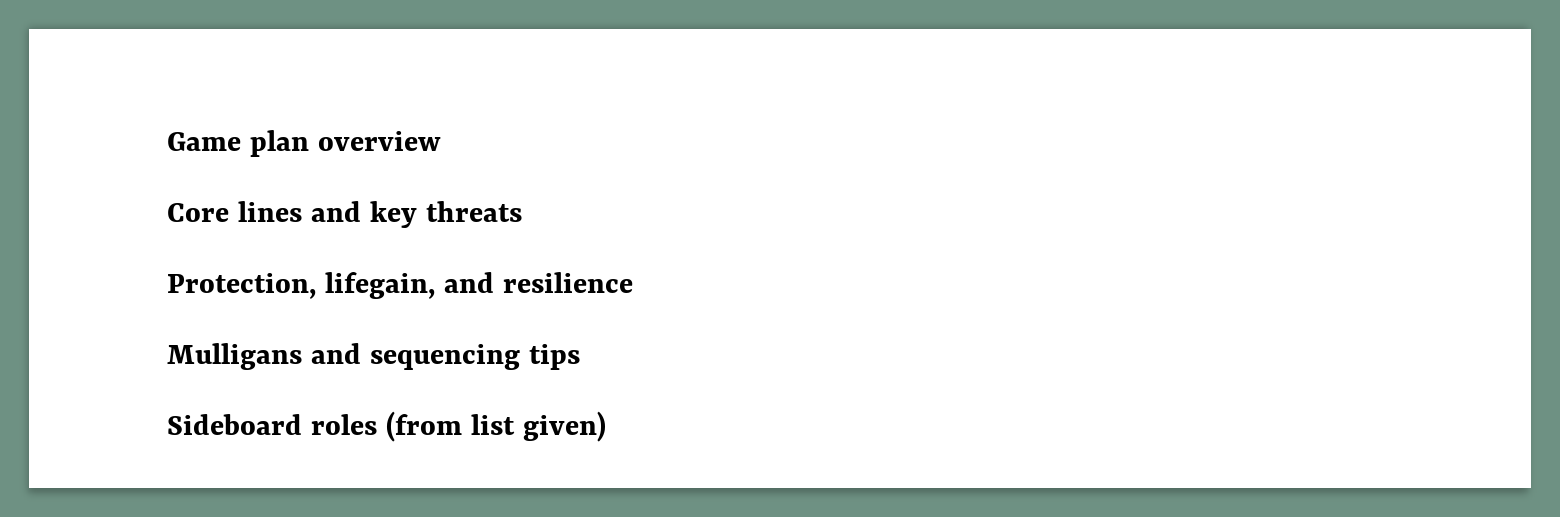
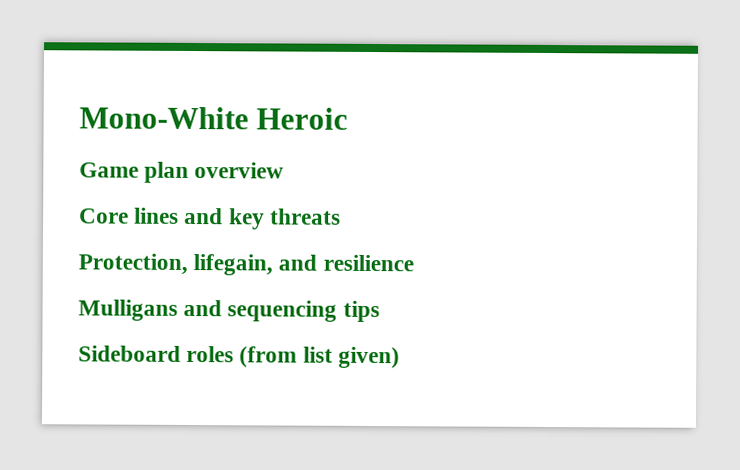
(167, 141) none -> [79,106,349,130] Mono-White Heroic //

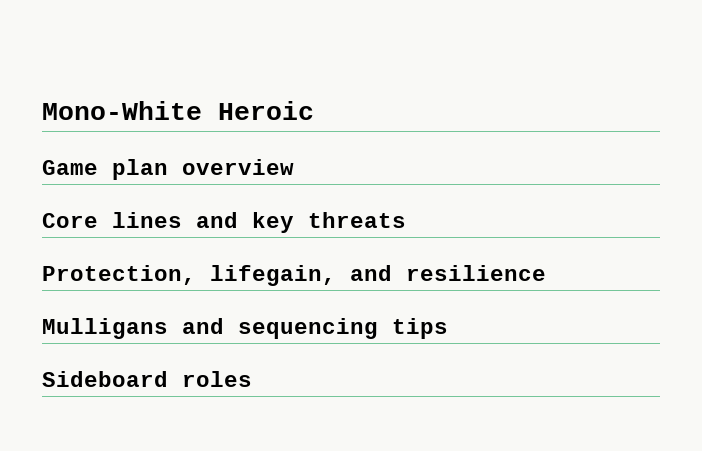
[239,346,400,369] (from list given) -> (252, 379) none

